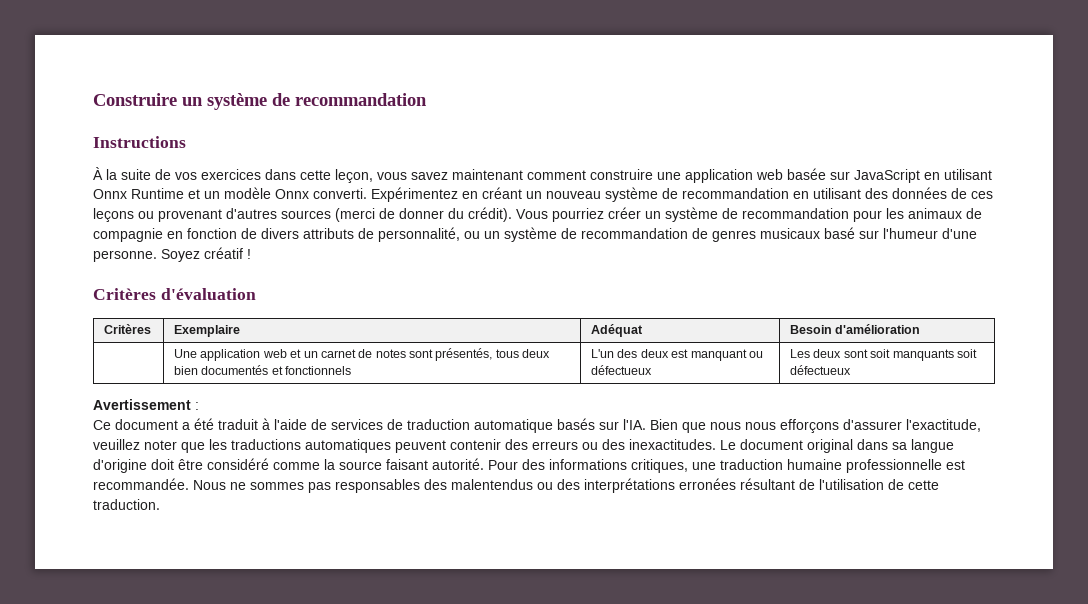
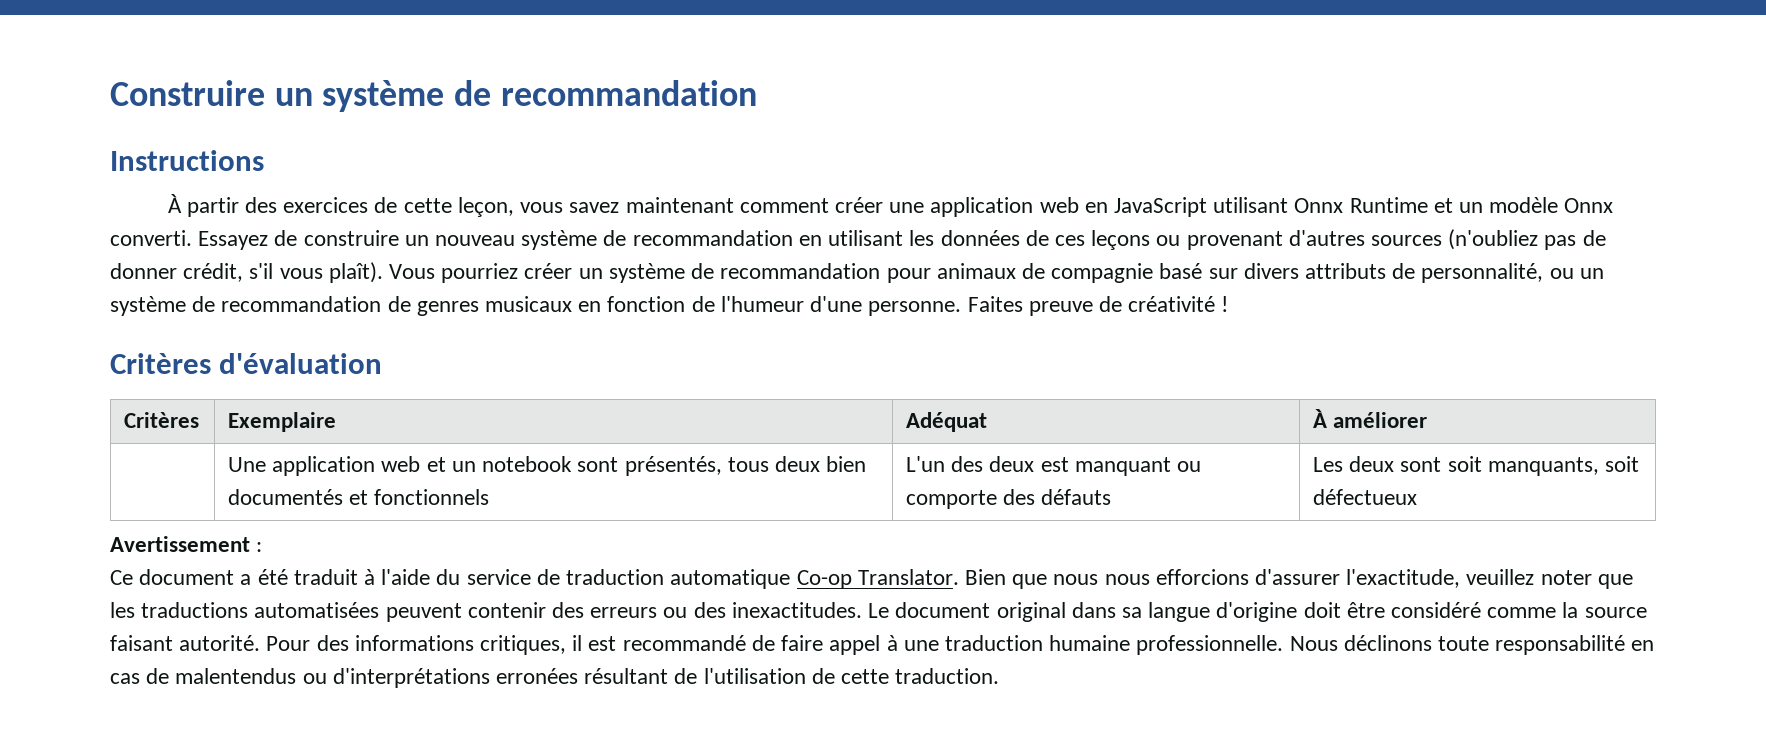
[106,169,296,180] la suite de vos exercices dans -> [186,197,398,217] partir des exercices de
[590,169,653,180] construire -> [834,197,883,213] créer
[787,168,940,183] basée sur JavaScript en -> [1084,197,1207,217] en JavaScript
[371,187,522,202] Expérimentez en créant -> [198,230,399,250] Essayez de construire
[865,188,888,199] des -> [909,230,935,246] les
[335,207,512,222] (merci de donner du crédit). -> [1448,229,1606,250] [110,262,383,283] (n'oubliez pas de donner crédit, s'il vous plaît).
[886,208,904,219] les -> (931, 275) none
[167,228,257,239] en fonction de -> [1159,263,1238,279] basé sur
[824,227,977,239] [93,247,243,262] basé sur l'humeur d'une personne. Soyez créatif -> [578,296,1216,316] en fonction de l'humeur d'une personne. Faites preuve de créativité
[790,324,921,334] Besoin d'amélioration -> [1313,409,1428,428] À améliorer
[320,349,406,358] carnet de notes -> [482,456,573,472] notebook
[591,365,653,375] défectueux -> [906,489,1112,509] comporte des défauts
[892,349,954,361] manquants -> [1487,457,1599,476] manquants,
[311,419,383,430] de services -> [436,569,531,585] du service
[557,418,646,430] basés sur l'IA. -> [796,569,959,589] Co-op Translator.
[780,419,839,433] efforçons -> [1155,569,1249,585] efforcions
[305,439,391,453] automatiques -> [254,602,380,618] automatisées
[692,459,965,473] [93,478,675,493] une traduction humaine professionnelle est recommandée. Nous ne sommes pas responsables des malentendus ou des interprétations -> [572,635,1655,655] [110,668,490,688] il est recommandé de faire appel à une traduction humaine professionnelle. Nous déclinons toute responsabilité en cas de malentendus ou d'interprétations

